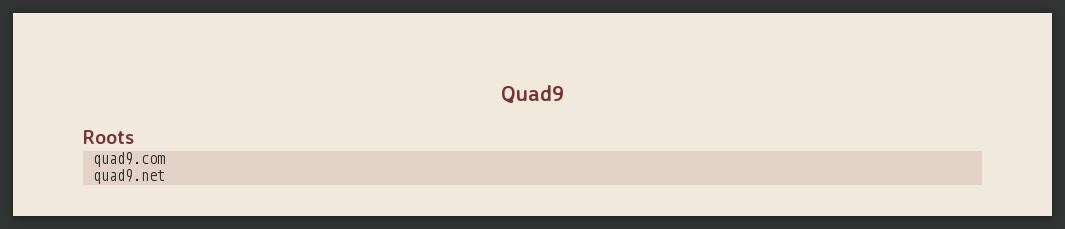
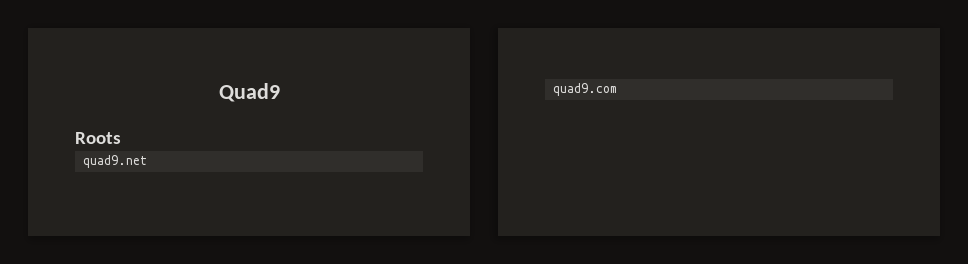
(134, 137) none -> [82,155,147,168] // quad9.net
[92,169,165,184] // quad9.net -> (617, 89) none

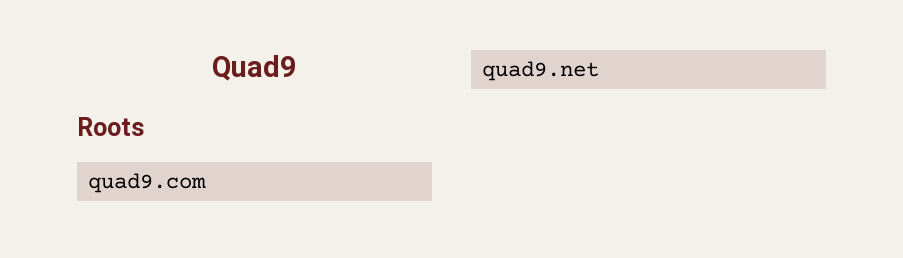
(121, 138) none -> [88,173,207,193] // quad9.com
[552,83,617,96] // quad9.com -> (600, 71) none

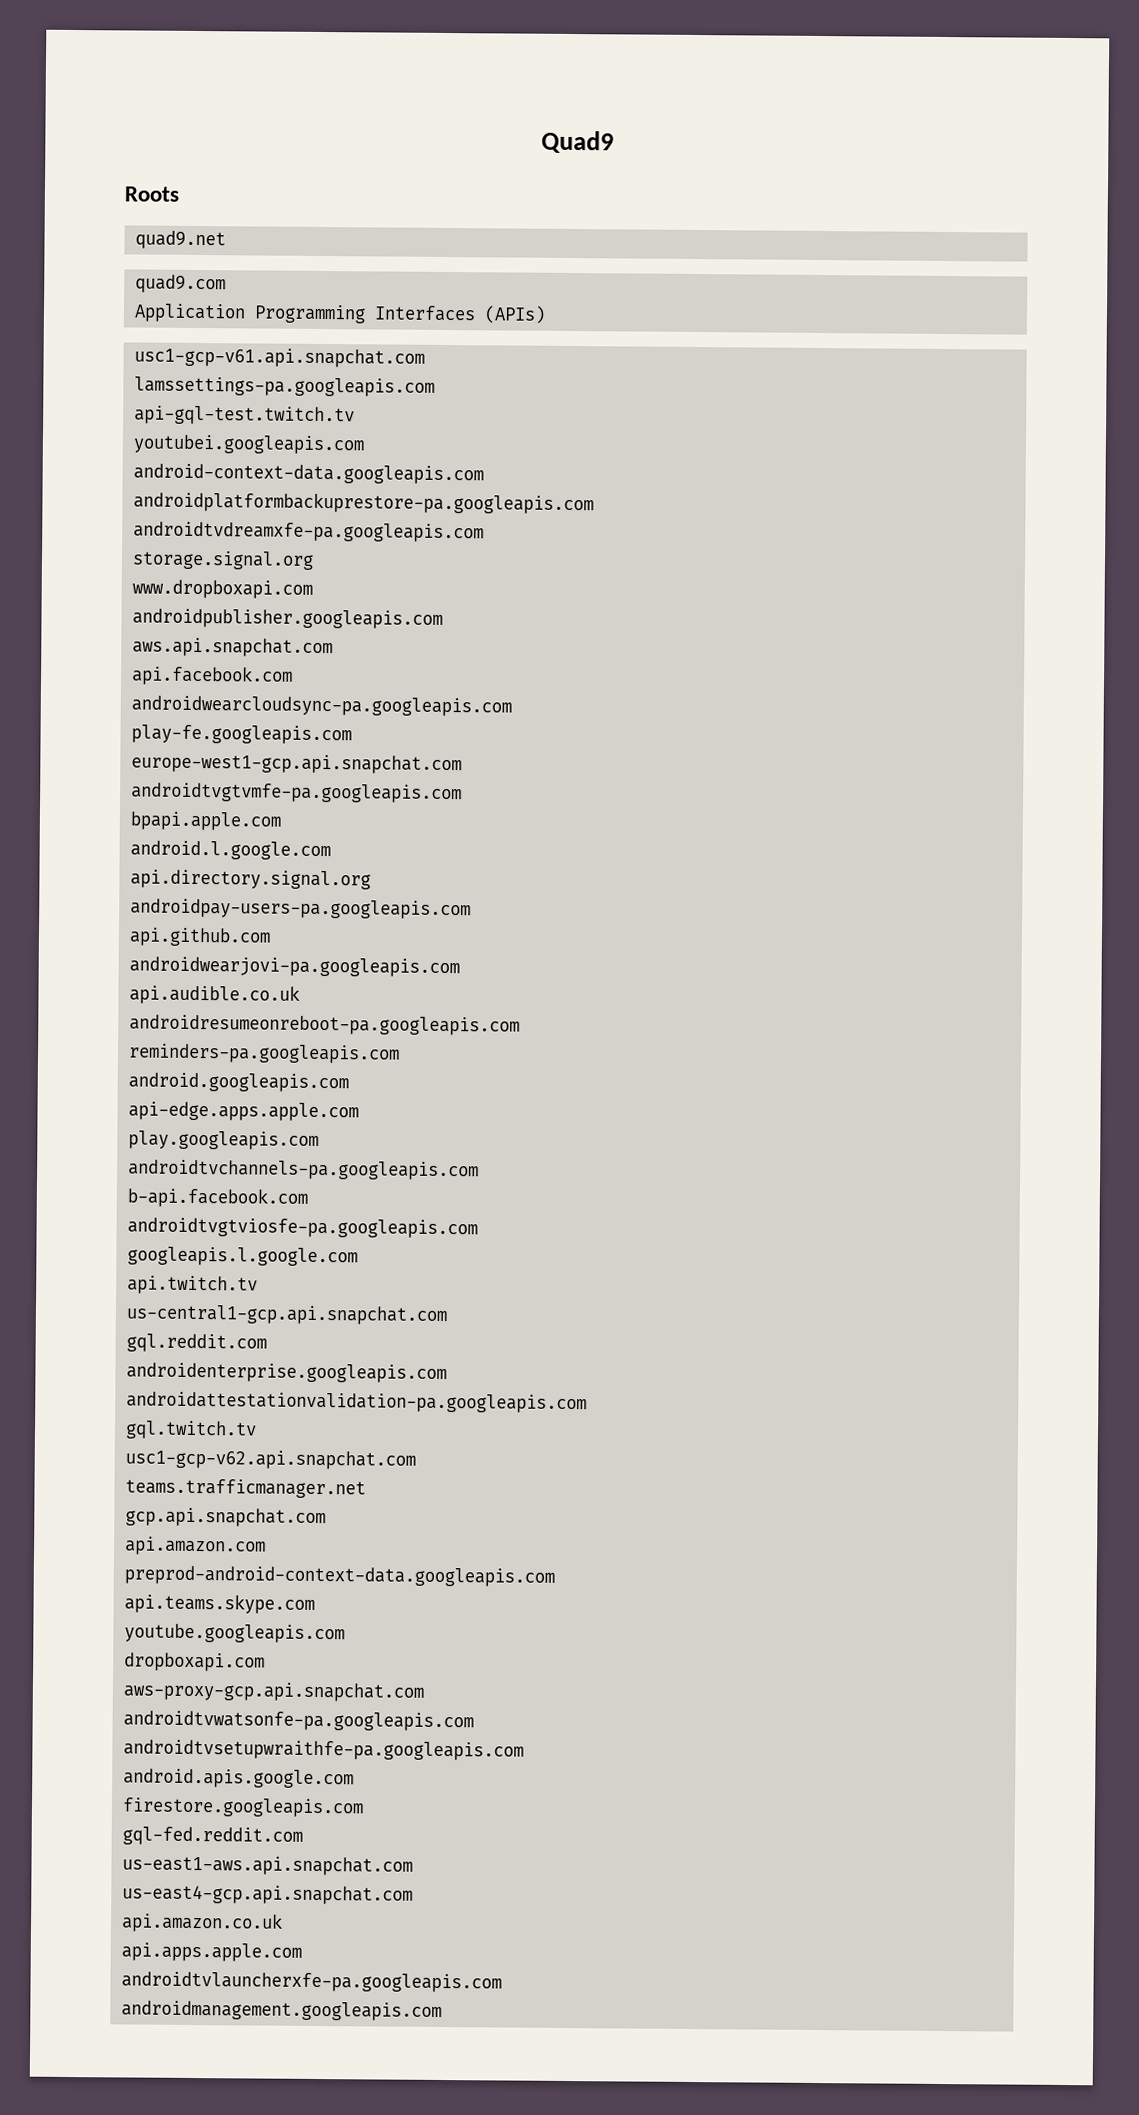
(144, 126) none -> [135,230,227,250] // quad9.net
[482,61,600,81] quad9.net -> [134,303,547,324] [134,347,426,368] [134,376,436,397] [134,405,356,426] [133,434,365,455] [133,463,485,485] [133,491,595,515] [133,521,485,543] [132,550,315,570] [132,579,314,599] [132,608,444,629] [132,637,334,658] [131,665,294,686] [131,695,513,717] [131,724,353,745] [131,753,463,775] [131,782,463,804] [130,811,282,831] [130,840,332,861] [130,869,372,890] [130,898,472,920] [129,927,272,947] [129,956,461,978] [129,984,301,1005] [129,1014,521,1036] [128,1043,401,1064] [128,1072,350,1093] [128,1101,360,1122] [128,1130,320,1150] [128,1159,480,1181] [127,1187,309,1208] [127,1217,479,1239] [127,1246,359,1267] [127,1275,259,1295] [126,1304,448,1326] [126,1333,268,1353] [126,1362,448,1384] [126,1391,588,1414] [125,1420,258,1440] [125,1449,417,1470] [125,1478,367,1499] [125,1507,327,1528] [124,1536,267,1556] [124,1565,556,1587] [124,1593,316,1614] [124,1623,346,1644] [124,1652,266,1672] [123,1681,425,1702] [123,1710,475,1732] [123,1739,525,1761] [123,1768,355,1789] [122,1797,365,1818] [122,1826,304,1846] [122,1855,414,1876] [122,1884,414,1905] [121,1912,284,1933] [121,1942,303,1962] [121,1971,503,1993] [121,2000,443,2022] Application Programming Interfaces (APIs) // usc1-gcp-v61.api.snapchat.com // lamssettings-pa.googleapis.com // api-gql-test.twitch.tv // youtubei.googleapis.com // android-context-data.googleapis.com // androidplatformbackuprestore-pa.googleapis.com // androidtvdreamxfe-pa.googleapis.com // storage.signal.org // www.dropboxapi.com // androidpublisher.googleapis.com // aws.api.snapchat.com // api.facebook.com // androidwearcloudsync-pa.googleapis.com // play-fe.googleapis.com // europe-west1-gcp.api.snapchat.com // androidtvgtvmfe-pa.googleapis.com // bpapi.apple.com // android.l.google.com // api.directory.signal.org // androidpay-users-pa.googleapis.com // api.github.com // androidwearjovi-pa.googleapis.com // api.audible.co.uk // androidresumeonreboot-pa.googleapis.com // reminders-pa.googleapis.com // android.googleapis.com // api-edge.apps.apple.com // play.googleapis.com // androidtvchannels-pa.googleapis.com // b-api.facebook.com // androidtvgtviosfe-pa.googleapis.com // googleapis.l.google.com // api.twitch.tv // us-central1-gcp.api.snapchat.com // gql.reddit.com // androidenterprise.googleapis.com // androidattestationvalidation-pa.googleapis.com // gql.twitch.tv // usc1-gcp-v62.api.snapchat.com // teams.trafficmanager.net // gcp.api.snapchat.com // api.amazon.com // preprod-android-context-data.googleapis.com // api.teams.skype.com // youtube.googleapis.com // dropboxapi.com // aws-proxy-gcp.api.snapchat.com // androidtvwatsonfe-pa.googleapis.com // androidtvsetupwraithfe-pa.googleapis.com // android.apis.google.com // firestore.googleapis.com // gql-fed.reddit.com // us-east1-aws.api.snapchat.com // us-east4-gcp.api.snapchat.com // api.amazon.co.uk // api.apps.apple.com // androidtvlauncherxfe-pa.googleapis.com // androidmanagement.googleapis.com

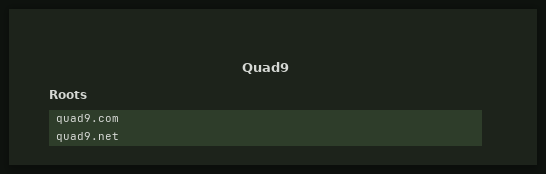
[135,230,227,250] // quad9.net -> (87, 94) none
[134,303,547,324] [134,347,426,368] [134,376,436,397] [134,405,356,426] [133,434,365,455] [133,463,485,485] [133,491,595,515] [133,521,485,543] [132,550,315,570] [132,579,314,599] [132,608,444,629] [132,637,334,658] [131,665,294,686] [131,695,513,717] [131,724,353,745] [131,753,463,775] [131,782,463,804] [130,811,282,831] [130,840,332,861] [130,869,372,890] [130,898,472,920] [129,927,272,947] [129,956,461,978] [129,984,301,1005] [129,1014,521,1036] [128,1043,401,1064] [128,1072,350,1093] [128,1101,360,1122] [128,1130,320,1150] [128,1159,480,1181] [127,1187,309,1208] [127,1217,479,1239] [127,1246,359,1267] [127,1275,259,1295] [126,1304,448,1326] [126,1333,268,1353] [126,1362,448,1384] [126,1391,588,1414] [125,1420,258,1440] [125,1449,417,1470] [125,1478,367,1499] [125,1507,327,1528] [124,1536,267,1556] [124,1565,556,1587] [124,1593,316,1614] [124,1623,346,1644] [124,1652,266,1672] [123,1681,425,1702] [123,1710,475,1732] [123,1739,525,1761] [123,1768,355,1789] [122,1797,365,1818] [122,1826,304,1846] [122,1855,414,1876] [122,1884,414,1905] [121,1912,284,1933] [121,1942,303,1962] [121,1971,503,1993] [121,2000,443,2022] Application Programming Interfaces (APIs) // usc1-gcp-v61.api.snapchat.com // lamssettings-pa.googleapis.com // api-gql-test.twitch.tv // youtubei.googleapis.com // android-context-data.googleapis.com // androidplatformbackuprestore-pa.googleapis.com // androidtvdreamxfe-pa.googleapis.com // storage.signal.org // www.dropboxapi.com // androidpublisher.googleapis.com // aws.api.snapchat.com // api.facebook.com // androidwearcloudsync-pa.googleapis.com // play-fe.googleapis.com // europe-west1-gcp.api.snapchat.com // androidtvgtvmfe-pa.googleapis.com // bpapi.apple.com // android.l.google.com // api.directory.signal.org // androidpay-users-pa.googleapis.com // api.github.com // androidwearjovi-pa.googleapis.com // api.audible.co.uk // androidresumeonreboot-pa.googleapis.com // reminders-pa.googleapis.com // android.googleapis.com // api-edge.apps.apple.com // play.googleapis.com // androidtvchannels-pa.googleapis.com // b-api.facebook.com // androidtvgtviosfe-pa.googleapis.com // googleapis.l.google.com // api.twitch.tv // us-central1-gcp.api.snapchat.com // gql.reddit.com // androidenterprise.googleapis.com // androidattestationvalidation-pa.googleapis.com // gql.twitch.tv // usc1-gcp-v62.api.snapchat.com // teams.trafficmanager.net // gcp.api.snapchat.com // api.amazon.com // preprod-android-context-data.googleapis.com // api.teams.skype.com // youtube.googleapis.com // dropboxapi.com // aws-proxy-gcp.api.snapchat.com // androidtvwatsonfe-pa.googleapis.com // androidtvsetupwraithfe-pa.googleapis.com // android.apis.google.com // firestore.googleapis.com // gql-fed.reddit.com // us-east1-aws.api.snapchat.com // us-east4-gcp.api.snapchat.com // api.amazon.co.uk // api.apps.apple.com // androidtvlauncherxfe-pa.googleapis.com // androidmanagement.googleapis.com -> [55,132,119,142] quad9.net

